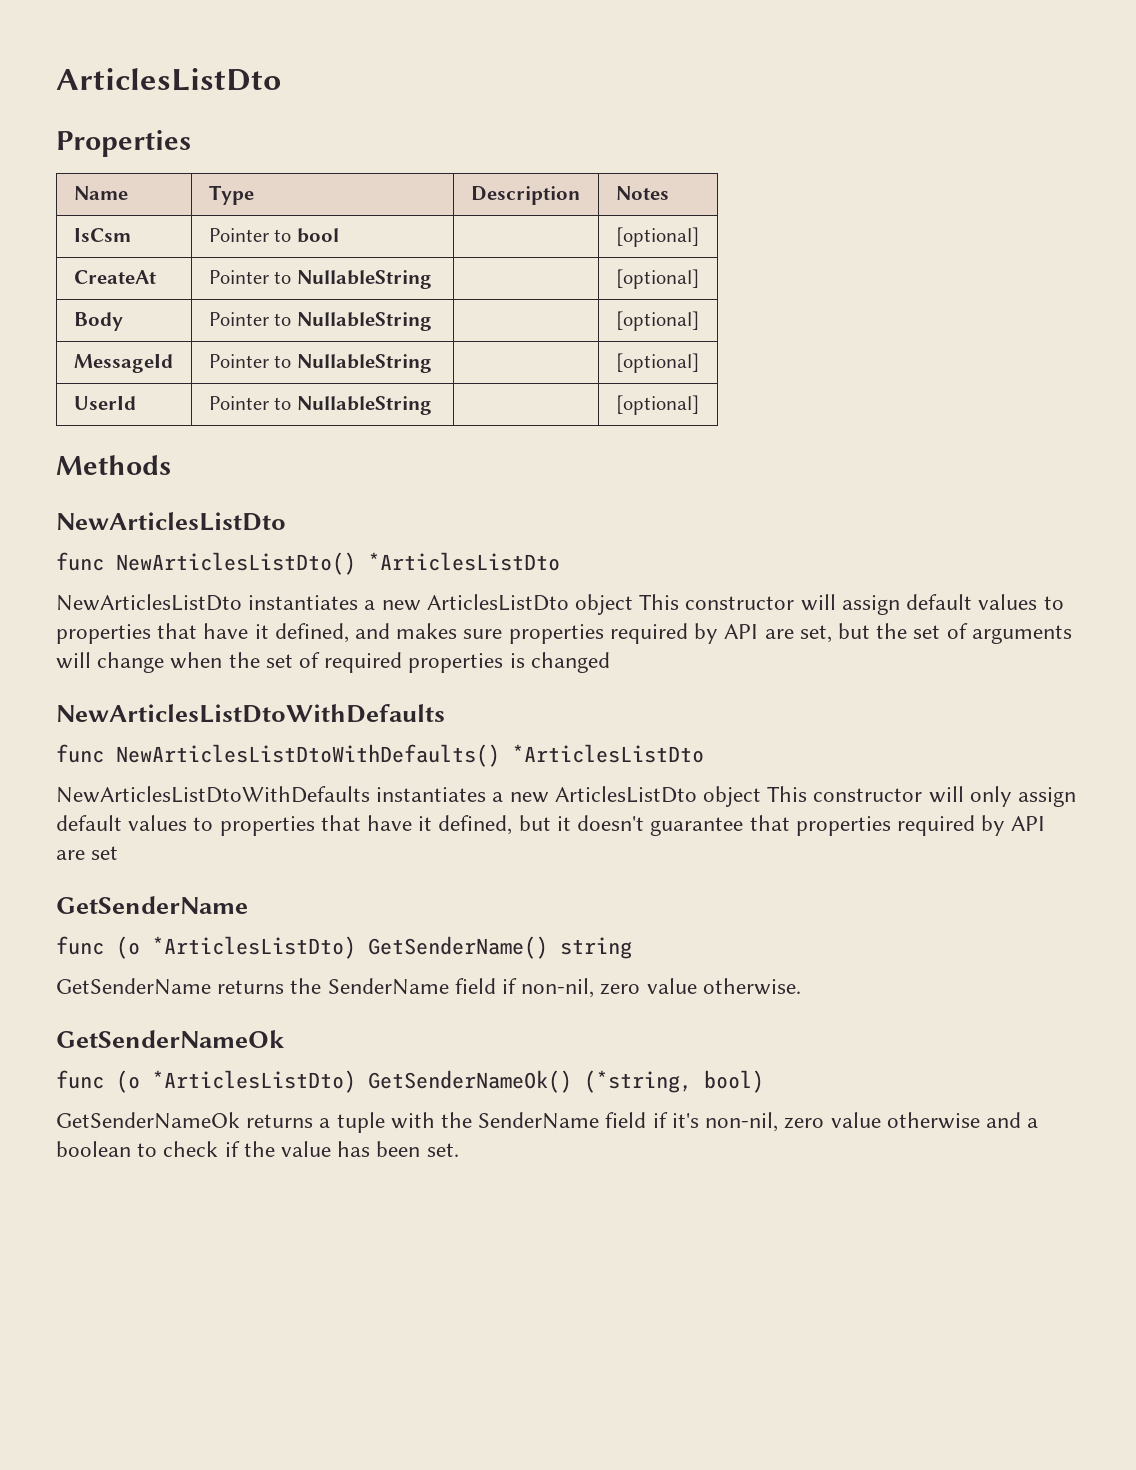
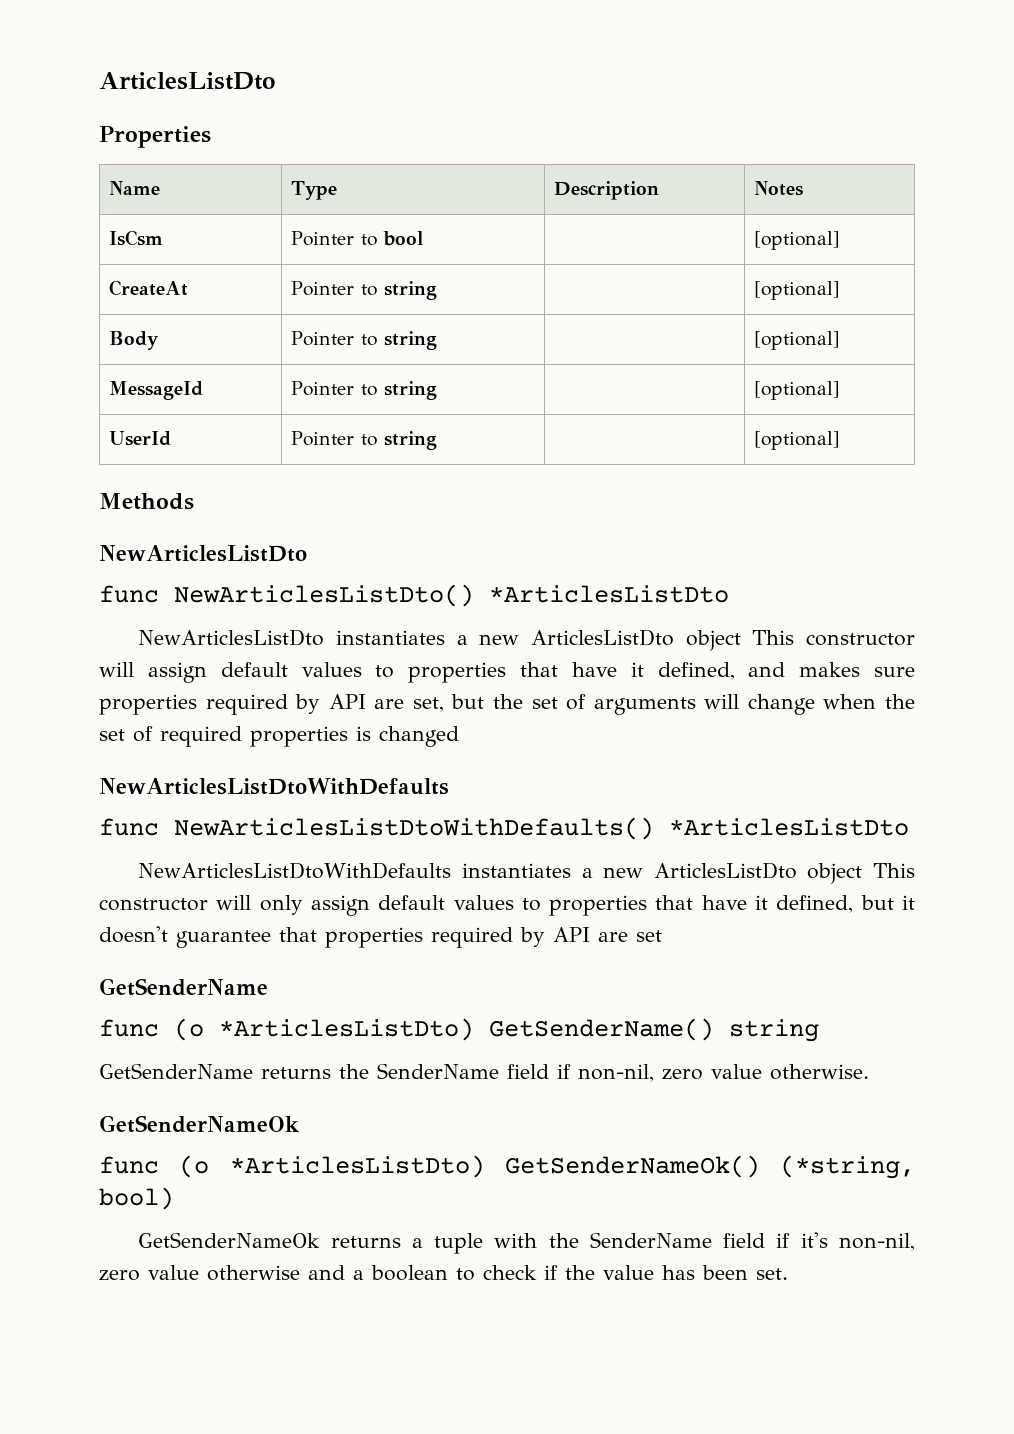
[296,270,432,289] NullableString -> [384,281,438,300] string
[296,312,432,331] NullableString -> [384,331,438,350] string
[296,354,432,373] NullableString -> [384,381,438,400] string
[296,396,432,415] NullableString -> [384,431,438,450] string

